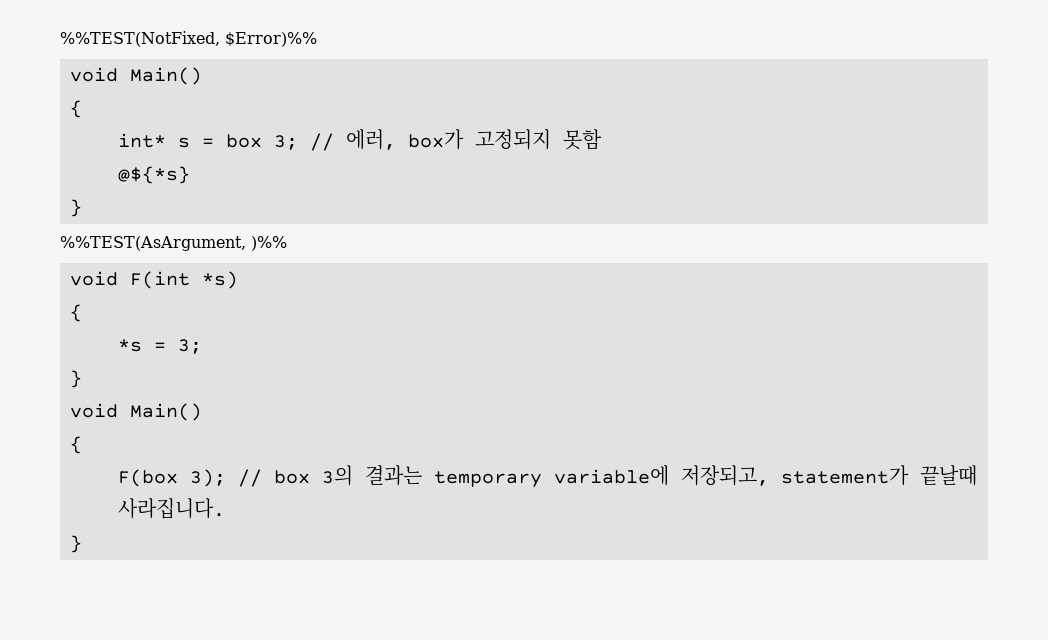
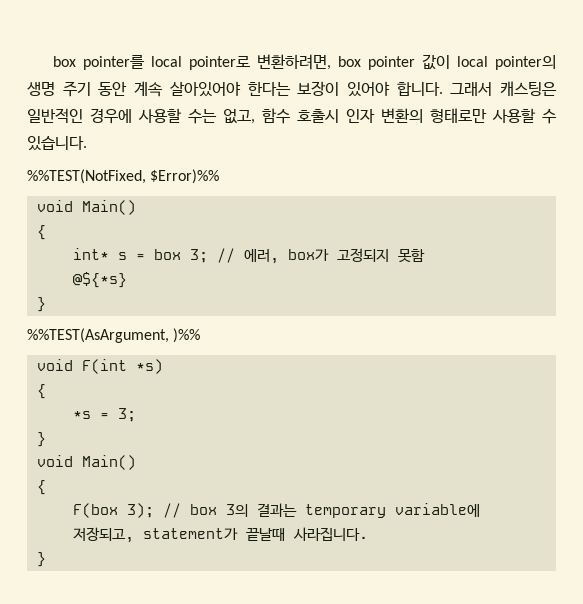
(60, 39) none -> [52,54,556,70] [27,81,557,97] [27,108,556,124] [27,136,87,151] box pointer를 local pointer로 변환하려면, box pointer 값이 local pointer의 생명 주기 동안 계속 살아있어야 한다는 보장이 있어야 합니다. 그래서 캐스팅은 일반적인 경우에 사용할 수는 없고, 함수 호출시 인자 변환의 형태로만 사용할 수 있습니다. //

